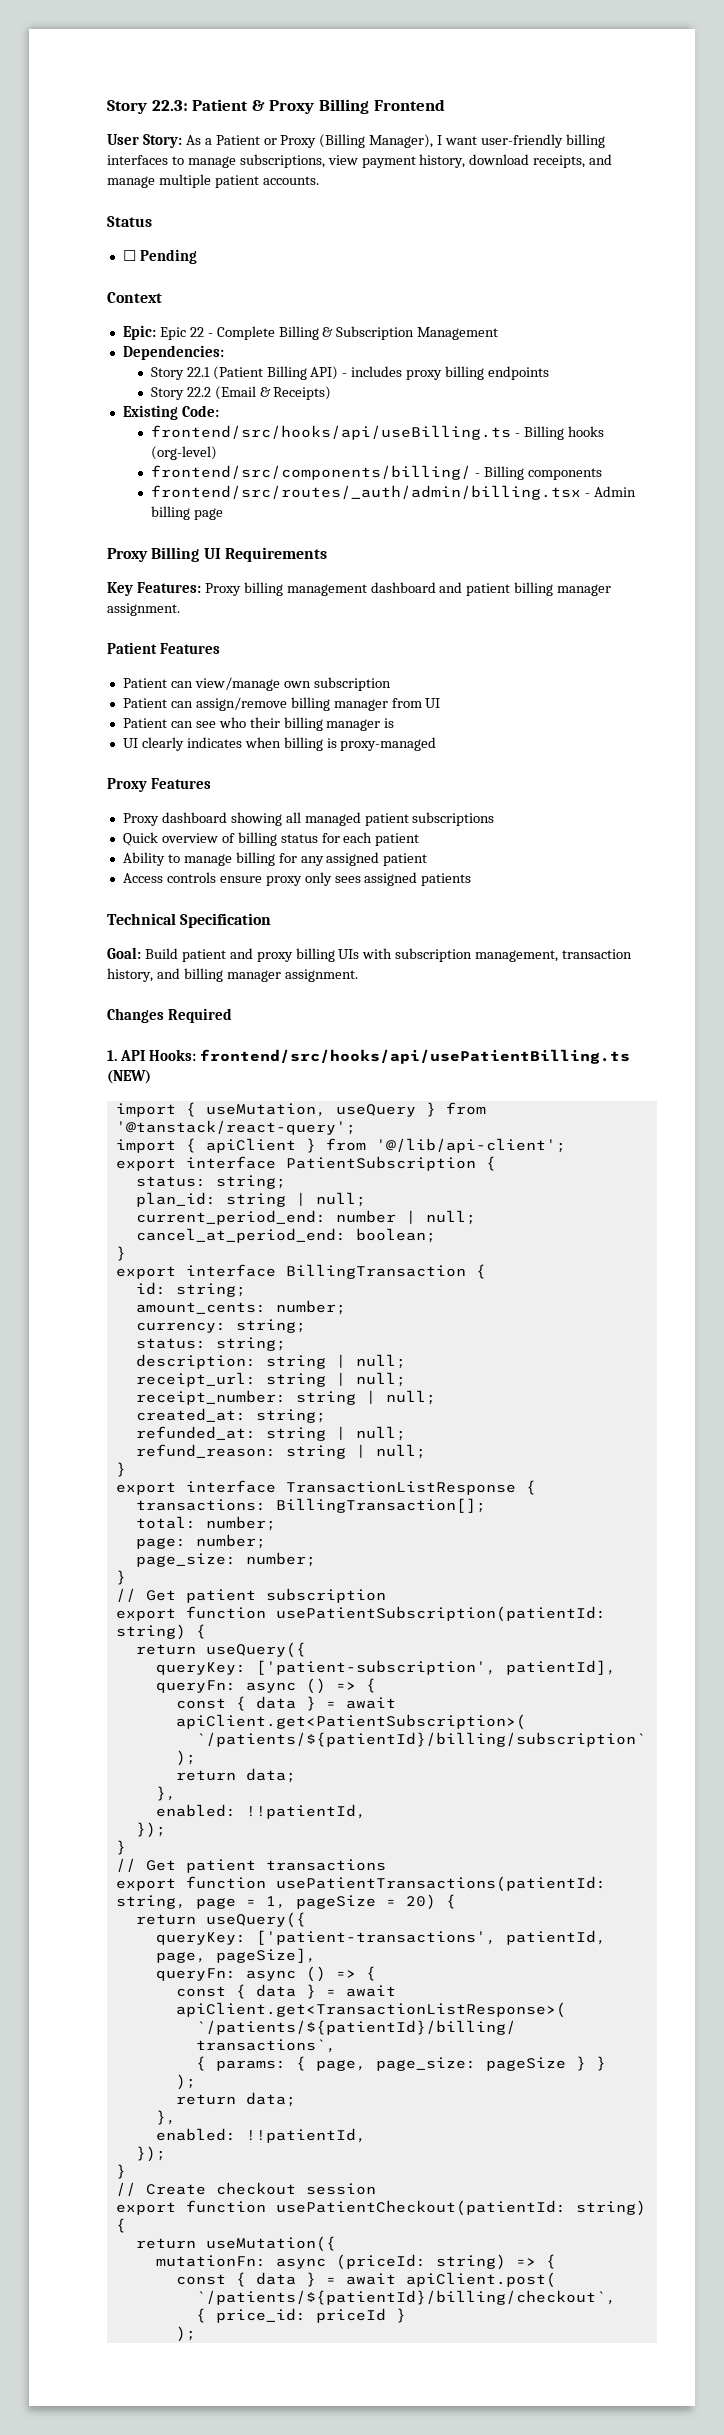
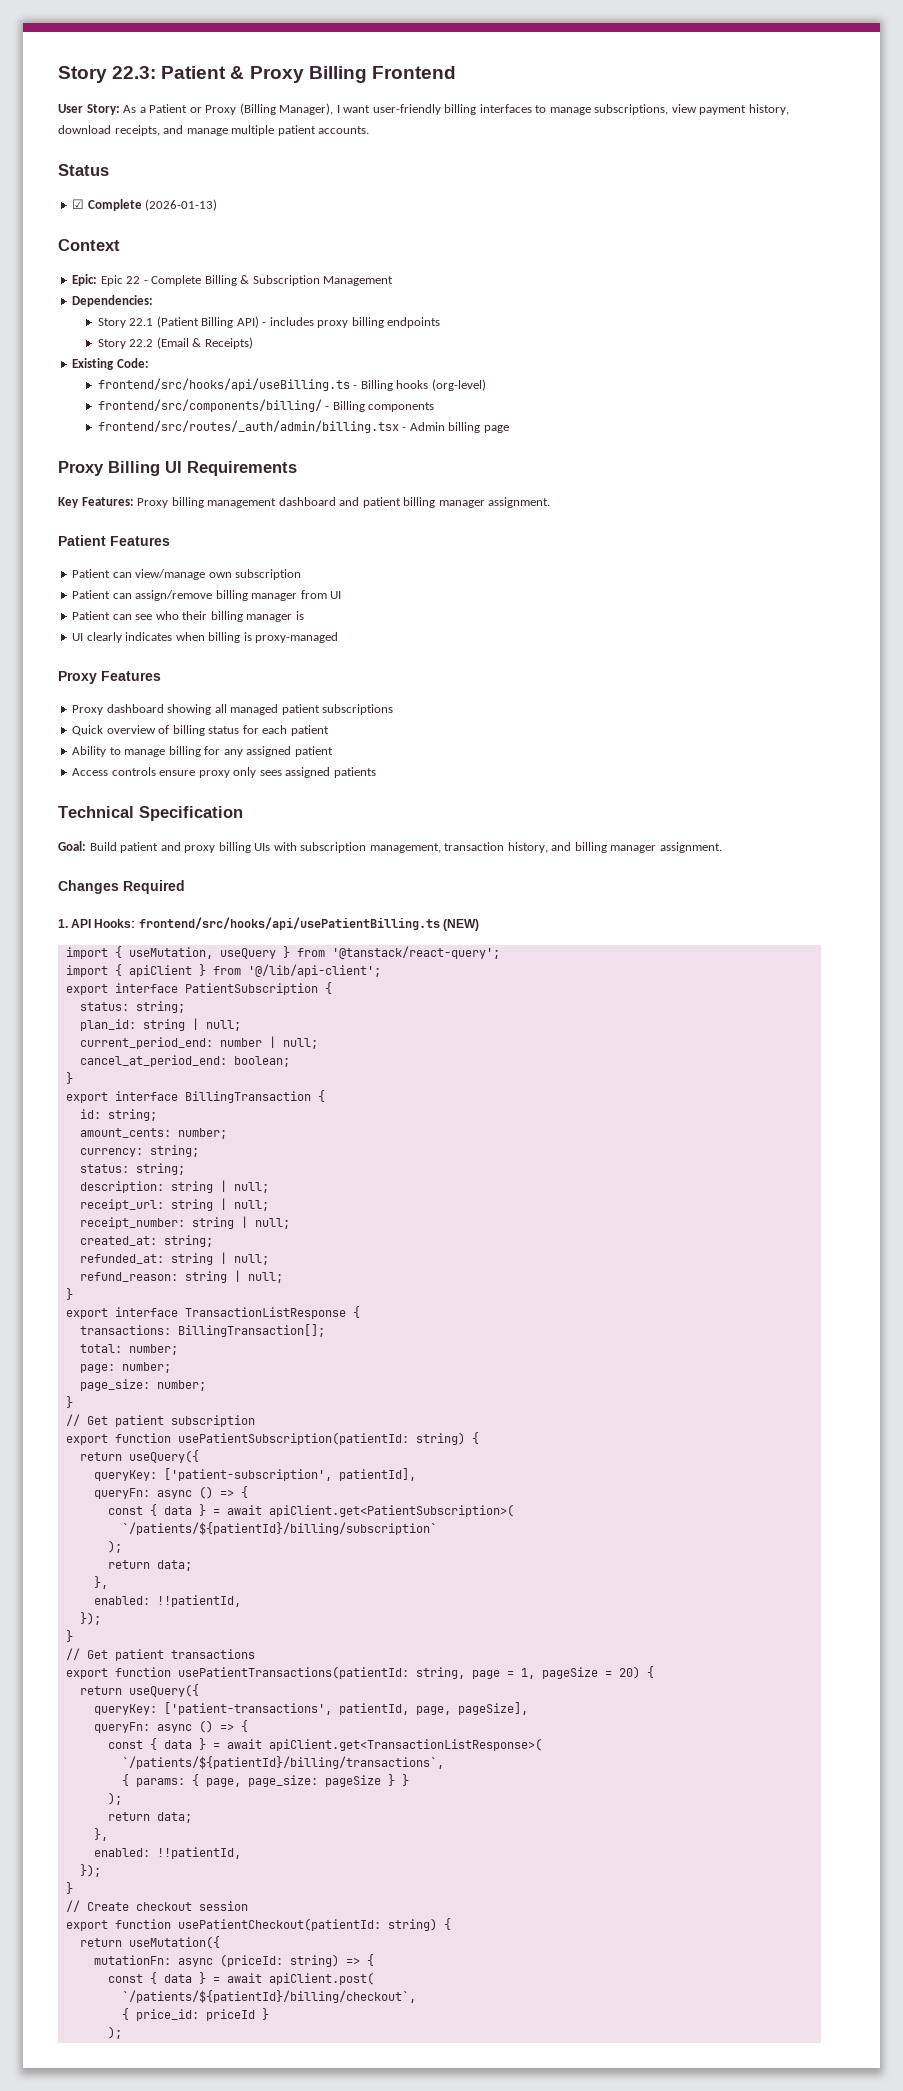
[122,249,197,264] ☐ Pending -> [72,199,218,211] ☑ Complete (2026-01-13)

